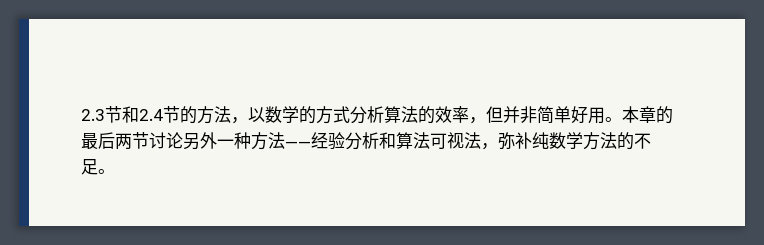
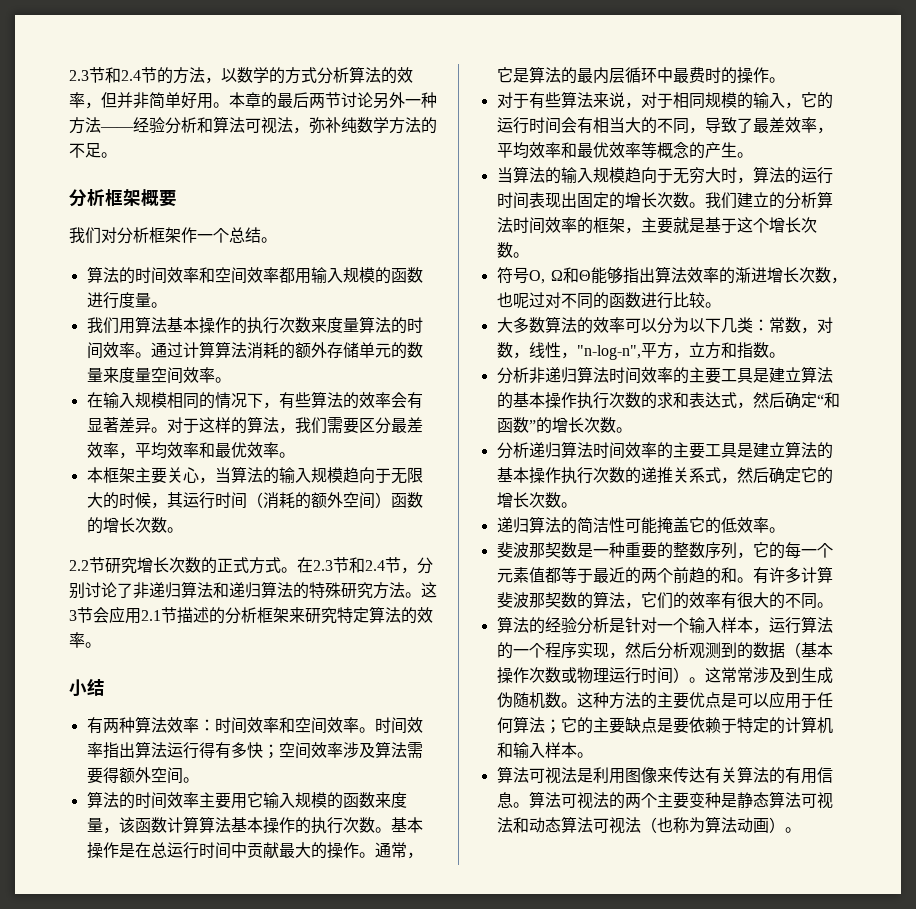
(115, 171) none -> [69,188,177,207] [69,227,277,244] [86,266,423,284] [86,292,167,309] [86,316,423,334] [86,341,423,359] [86,367,231,384] [86,391,423,409] [86,416,423,434] [86,442,295,459] [86,466,423,484] [86,492,423,509] [86,517,183,534] [69,557,433,574] [69,581,437,599] [69,606,433,624] [69,632,101,648] [69,678,105,697] [86,716,423,734] [86,741,423,759] [86,767,199,784] [86,791,407,809] [86,816,423,834] [86,842,423,859] [496,66,785,84] [496,91,833,109] [496,117,833,134] [496,142,753,159] [496,166,833,184] [496,191,833,209] [496,217,817,234] [496,242,529,258] [496,266,847,284] [496,292,721,309] [496,316,833,334] [496,342,785,360] [496,366,833,384] [496,392,840,409] [496,417,632,434] [496,441,833,459] [496,467,833,484] [496,492,577,508] [496,516,785,534] [496,542,833,559] [496,566,833,584] [496,591,833,609] [496,616,833,634] [496,642,833,659] [496,667,833,684] [496,691,833,709] [496,716,833,734] [496,742,593,758] [496,766,833,784] [496,791,833,809] [496,816,801,834] // 分析框架概要 // 我们对分析框架作一个总结。 // 算法的时间效率和空间效率都用输入规模的函数进行度量。 // 我们用算法基本操作的执行次数来度量算法的时间效率。通过计算算法消耗的额外存储单元的数量来度量空间效率。 // 在输入规模相同的情况下，有些算法的效率会有显著差异。对于这样的算法，我们需要区分最差效率，平均效率和最优效率。 // 本框架主要关心，当算法的输入规模趋向于无限大的时候，其运行时间（消耗的额外空间）函数的增长次数。 // 2.2节研究增长次数的正式方式。在2.3节和2.4节，分别讨论了非递归算法和递归算法的特殊研究方法。这3节会应用2.1节描述的分析框架来研究特定算法的效率。 // 小结 // 有两种算法效率：时间效率和空间效率。时间效率指出算法运行得有多快；空间效率涉及算法需要得额外空间。 // 算法的时间效率主要用它输入规模的函数来度量，该函数计算算法基本操作的执行次数。基本操作是在总运行时间中贡献最大的操作。通常，它是算法的最内层循环中最费时的操作。 // 对于有些算法来说，对于相同规模的输入，它的运行时间会有相当大的不同，导致了最差效率，平均效率和最优效率等概念的产生。 // 当算法的输入规模趋向于无穷大时，算法的运行时间表现出固定的增长次数。我们建立的分析算法时间效率的框架，主要就是基于这个增长次数。 // 符号O, Ω和Θ能够指出算法效率的渐进增长次数，也呢过对不同的函数进行比较。 // 大多数算法的效率可以分为以下几类：常数，对数，线性，"n-log-n",平方，立方和指数。 // 分析非递归算法时间效率的主要工具是建立算法的基本操作执行次数的求和表达式，然后确定“和函数”的增长次数。 // 分析递归算法时间效率的主要工具是建立算法的基本操作执行次数的递推关系式，然后确定它的增长次数。 // 递归算法的简洁性可能掩盖它的低效率。 // 斐波那契数是一种重要的整数序列，它的每一个元素值都等于最近的两个前趋的和。有许多计算斐波那契数的算法，它们的效率有很大的不同。 // 算法的经验分析是针对一个输入样本，运行算法的一个程序实现，然后分析观测到的数据（基本操作次数或物理运行时间）。这常常涉及到生成伪随机数。这种方法的主要优点是可以应用于任何算法；它的主要缺点是要依赖于特定的计算机和输入样本。 // 算法可视法是利用图像来传达有关算法的有用信息。算法可视法的两个主要变种是静态算法可视法和动态算法可视法（也称为算法动画）。

